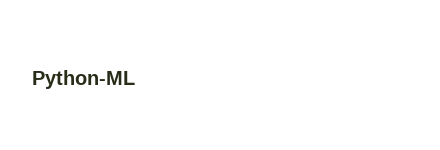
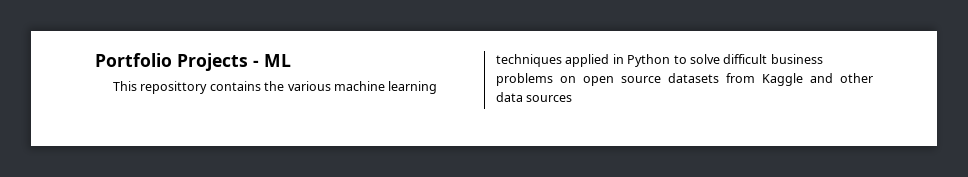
[32,70,135,89] Python-ML -> [95,53,291,71] [113,81,438,94] [496,54,823,67] [496,73,873,86] [496,92,573,102] Portfolio Projects - ML // This reposittory contains the various machine learning techniques applied in Python to solve difficult business problems on open source datasets from Kaggle and other data sources

